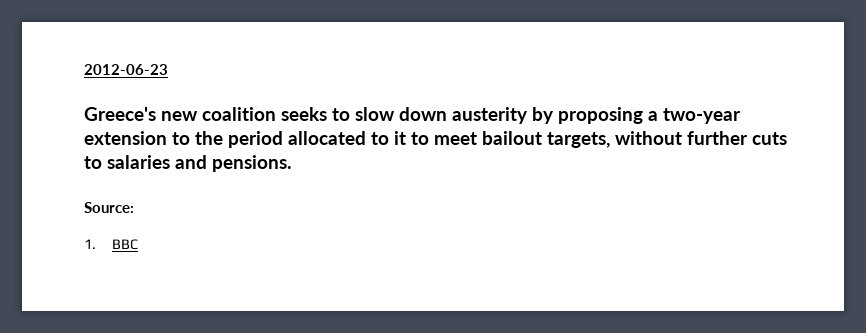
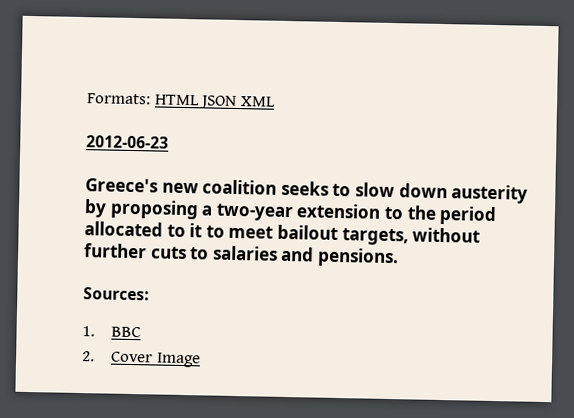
(84, 69) none -> [87,93,276,110] Formats: HTML JSON XML //
[84,202,134,213] Source: -> [83,287,149,301] Sources:
(138, 244) none -> [82,351,201,368] // 2. Cover Image

